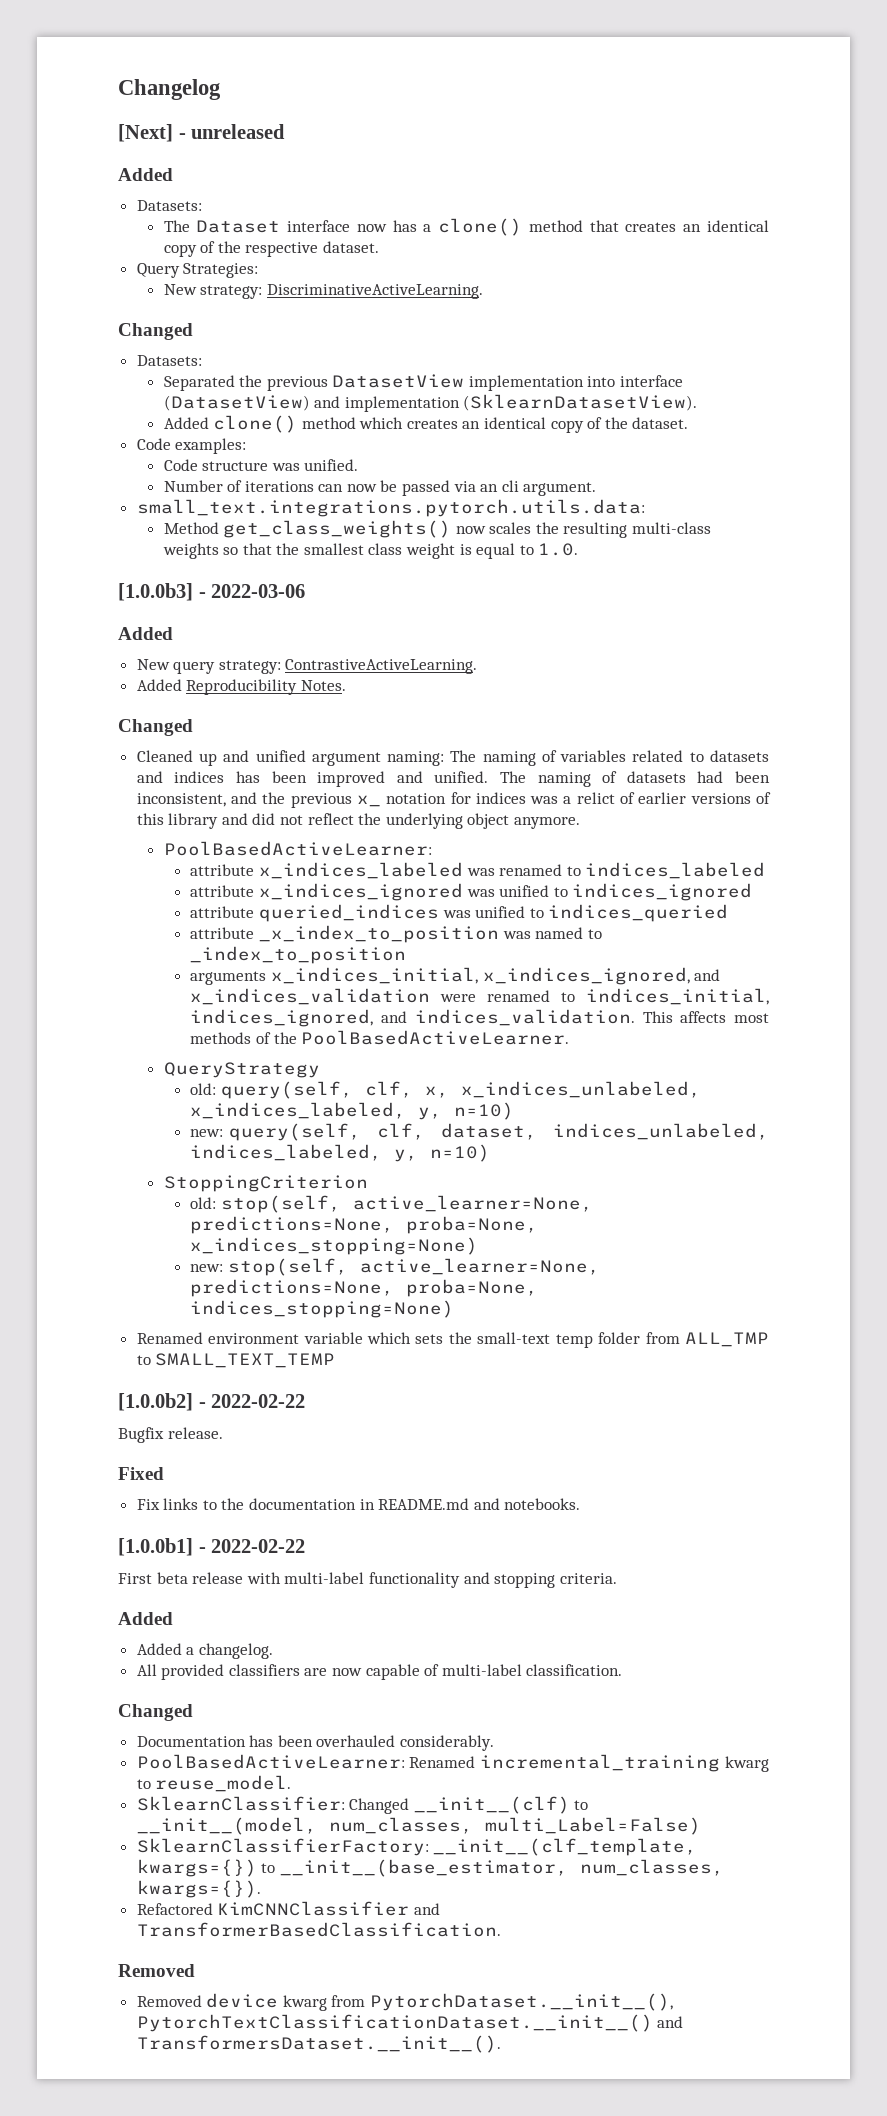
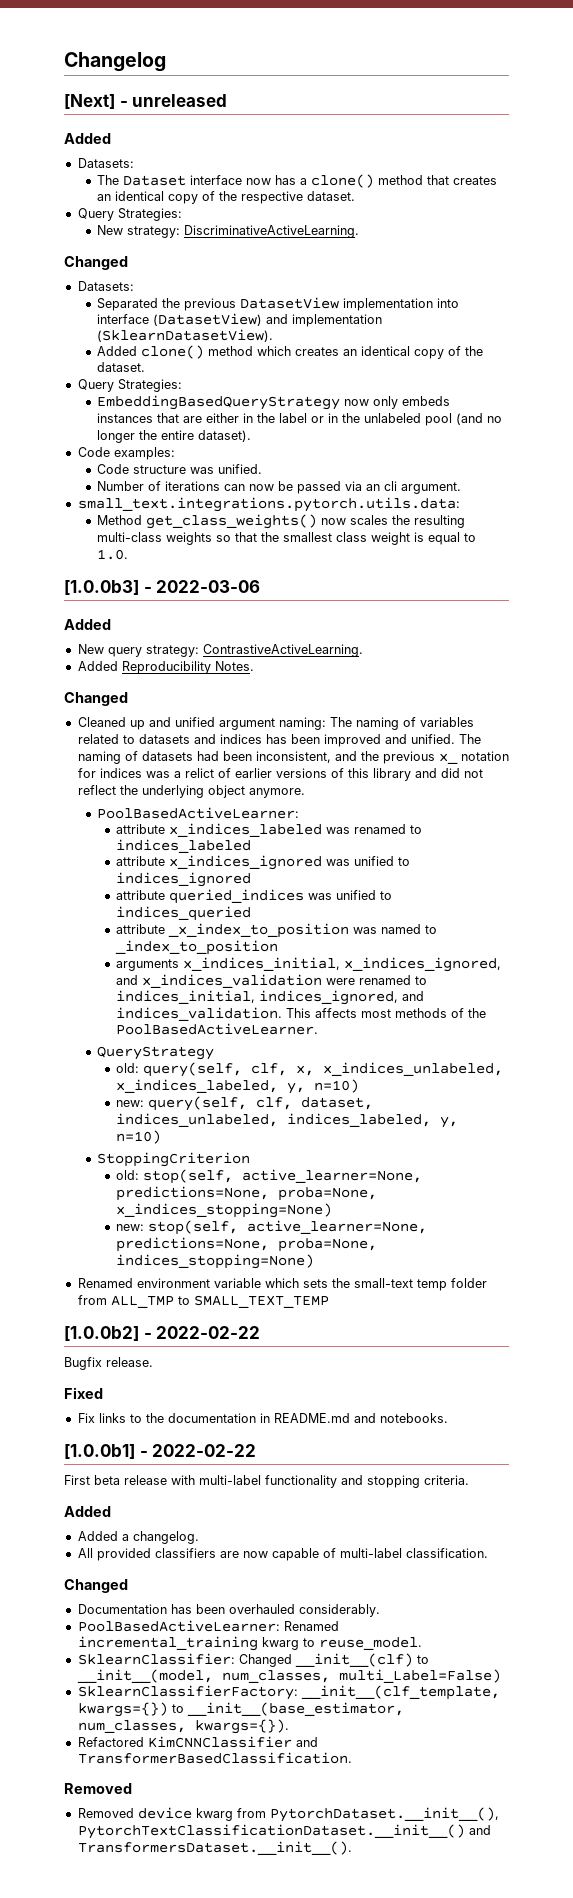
(689, 423) none -> [77,379,182,392] [96,395,450,410] [96,413,502,426] [96,430,251,443] // Query Strategies: // EmbeddingBasedQueryStrategy now only embeds instances that are either in the label or in the unlabeled pool (and no longer the entire dataset).

